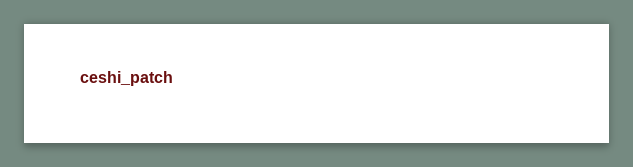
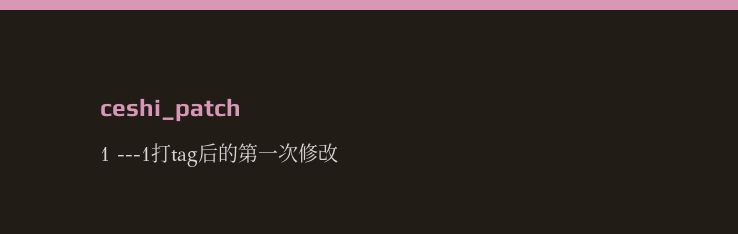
(173, 78) none -> [100,143,338,167] // 1 ---1打tag后的第一次修改

